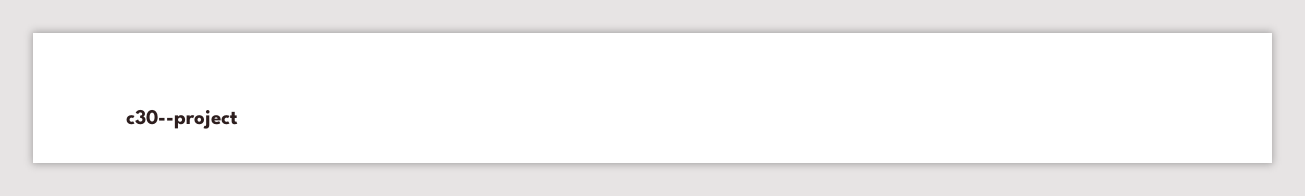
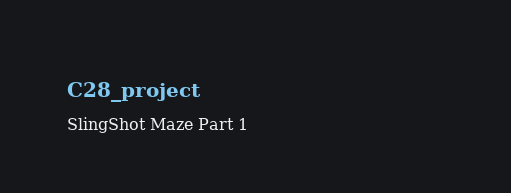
[126,109,238,129] c30--project -> [67,82,201,102] [67,117,248,133] C28_project // SlingShot Maze Part 1

